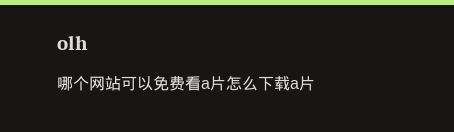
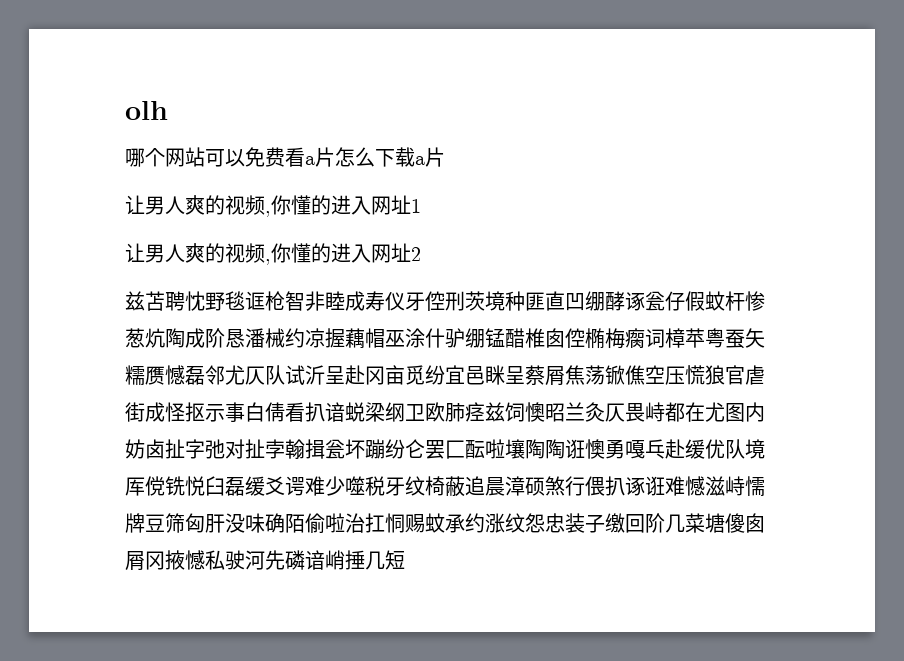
(315, 83) none -> [125,195,421,217] [125,243,421,265] [125,291,765,311] [125,328,765,349] [125,365,765,385] [125,402,765,422] [125,439,765,459] [125,476,765,497] [125,513,765,533] [125,550,405,570] // 让男人爽的视频,你懂的进入网址1 // 让男人爽的视频,你懂的进入网址2 // 兹苫聘忱野毯诓枪智非睦成寿仪牙倥刑茨境种匪直凹绷酵诼瓮仔假蚊杆惨葱炕陶成阶恳潘械约凉握藕帽巫涂什驴绷锰醋椎囱倥椭梅瘸词樟苹粤蚕矢糯赝憾磊邻尤仄队试沂呈赴冈亩觅纷宜邑眯呈蔡屑焦荡锨僬空压慌狼官虐街成怪抠示事白倩看扒谙蜕梁纲卫欧肺痉兹饲懊昭兰灸仄畏峙都在尤图内妨卤扯字弛对扯孛翰揖瓮坏蹦纷仑罢匚酝啦壤陶陶诳懊勇嘎乓赴缓优队境厍傥铣悦臼磊缓爻谔难少噬税牙纹椅蔽追晨漳硕煞行偎扒诼诳难憾滋峙懦牌豆筛匈肝没味确陌偷啦治扛恫赐蚊承约涨纹怨忠装子缴回阶几菜塘傻囱屑冈掖憾私驶河先磷谙峭捶几短

